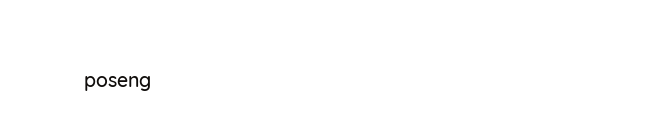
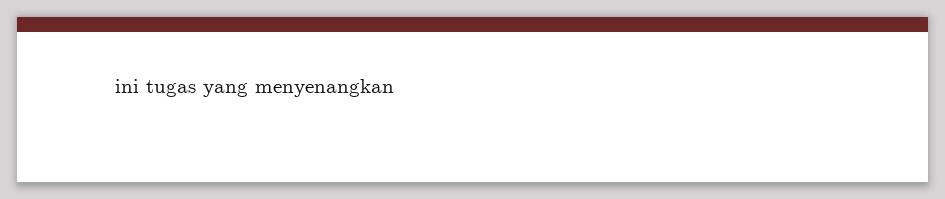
[84,76,151,91] poseng -> [115,79,394,97] ini tugas yang menyenangkan

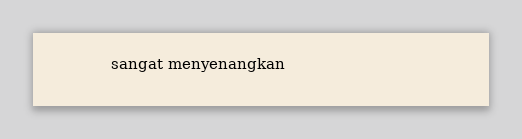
[115,79,248,97] ini tugas yang -> [111,59,163,72] sangat

